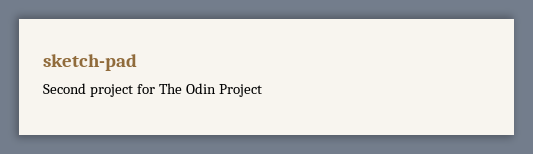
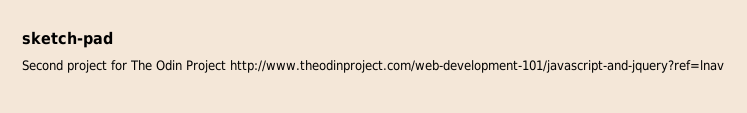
(262, 90) none -> [230,60,724,73] http://www.theodinproject.com/web-development-101/javascript-and-jquery?ref=lnav

